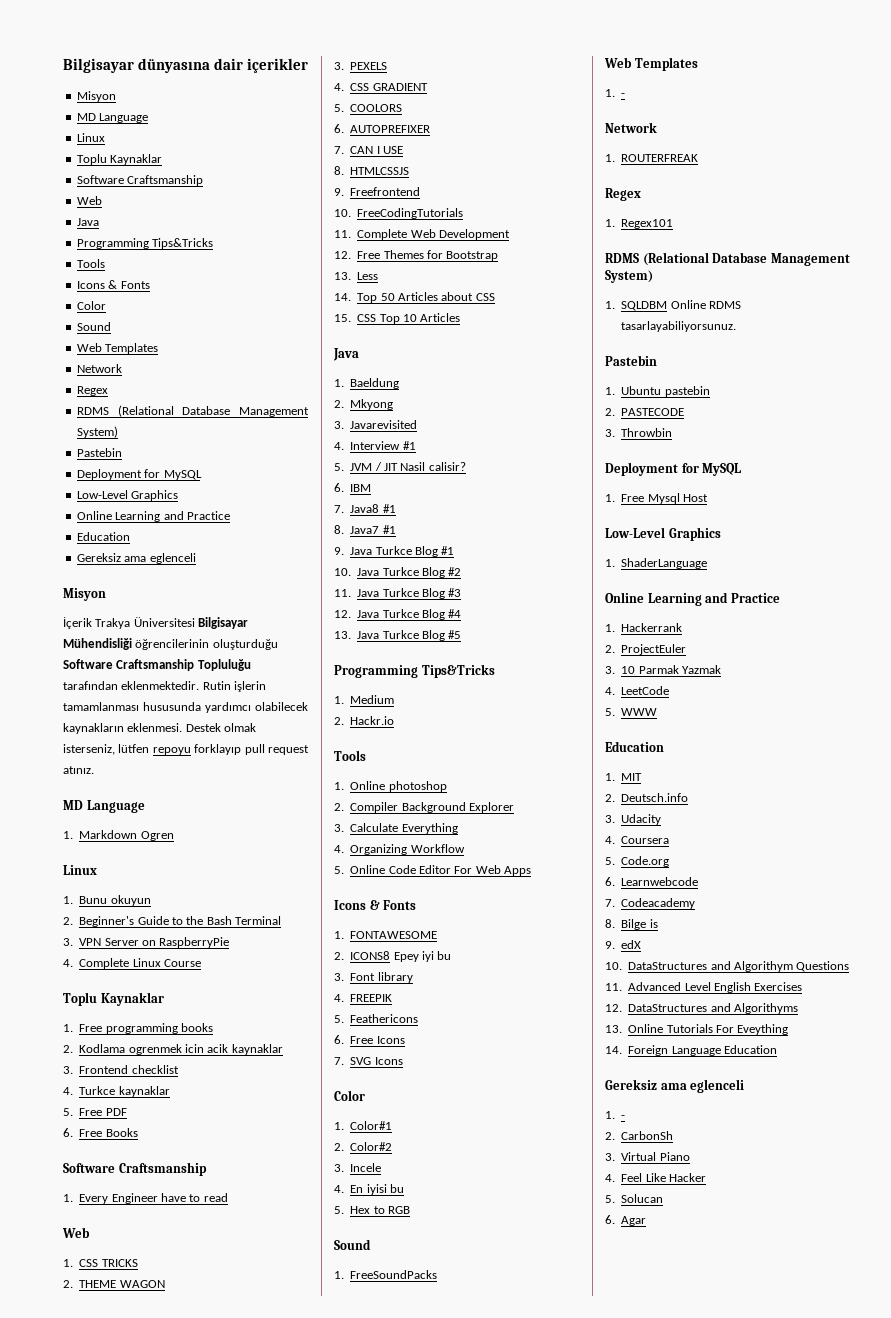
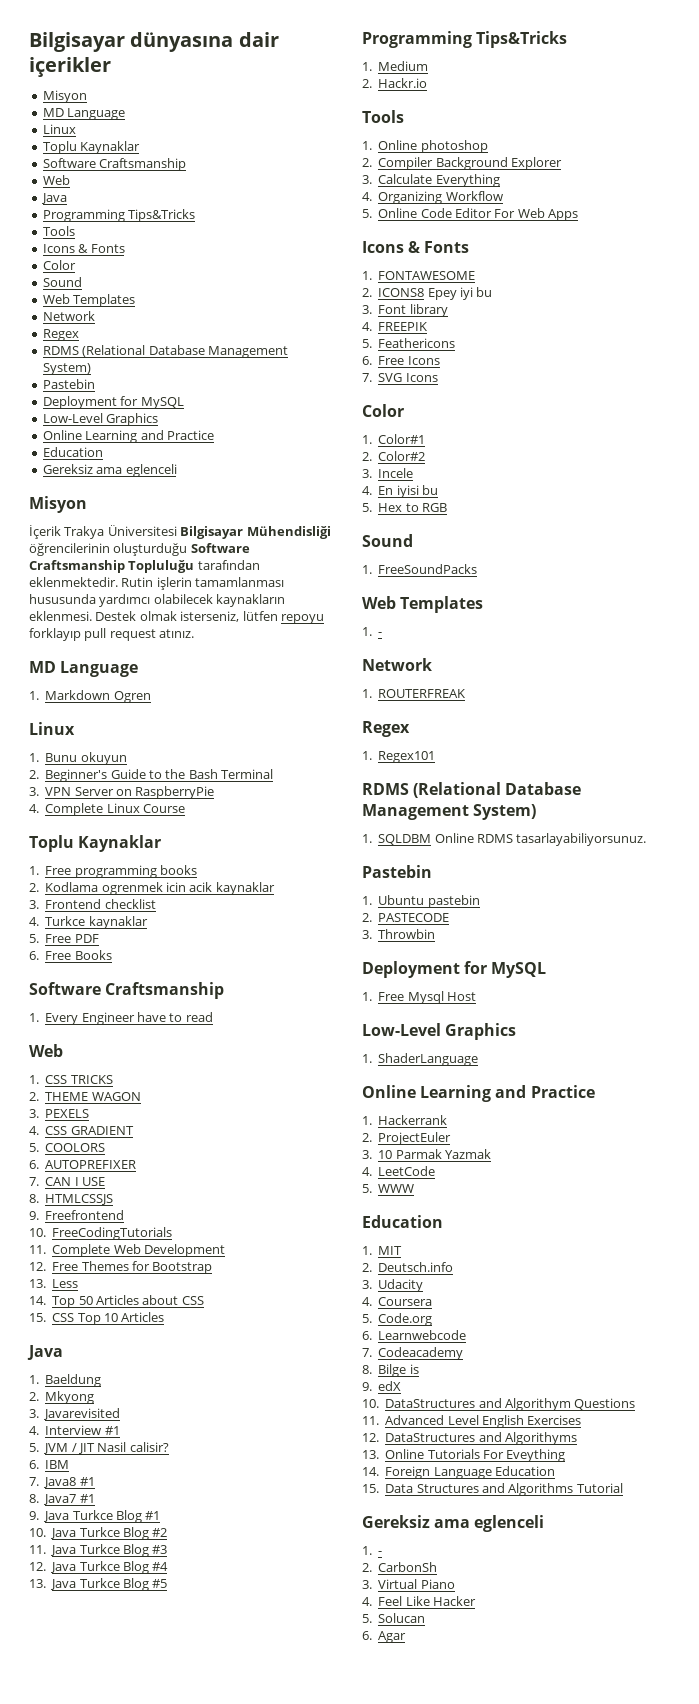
(777, 1049) none -> [362,1483,623,1496] // 15. Data Structures and Algorithms Tutorial

